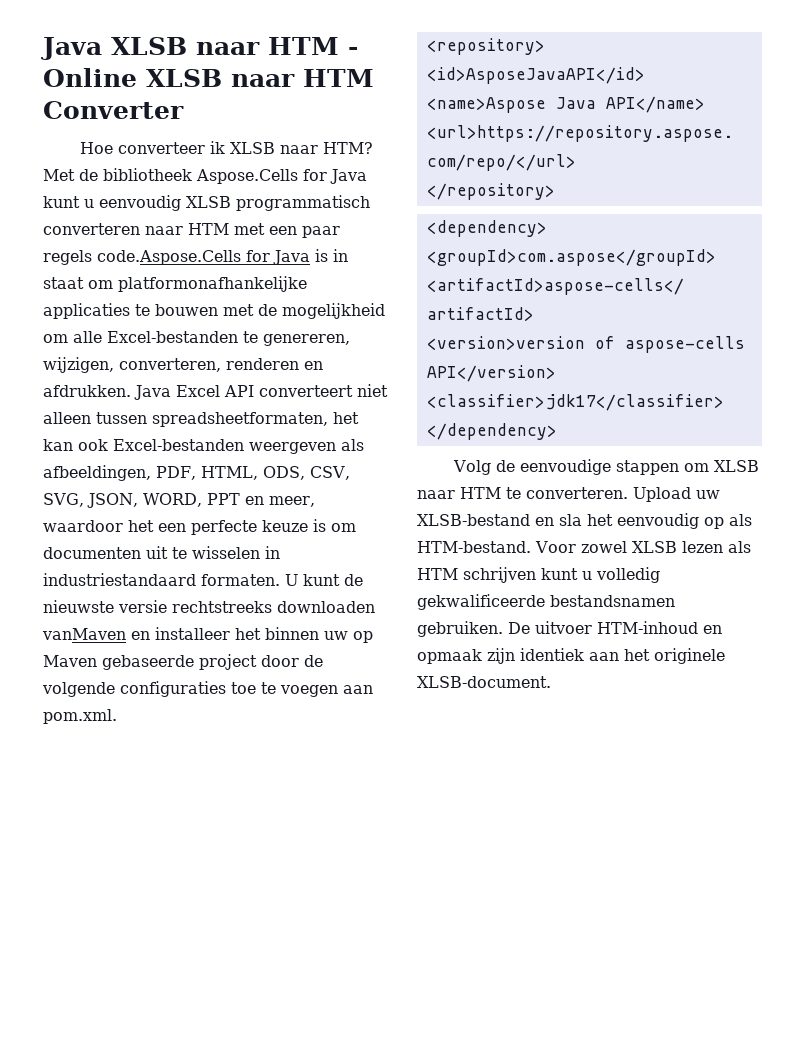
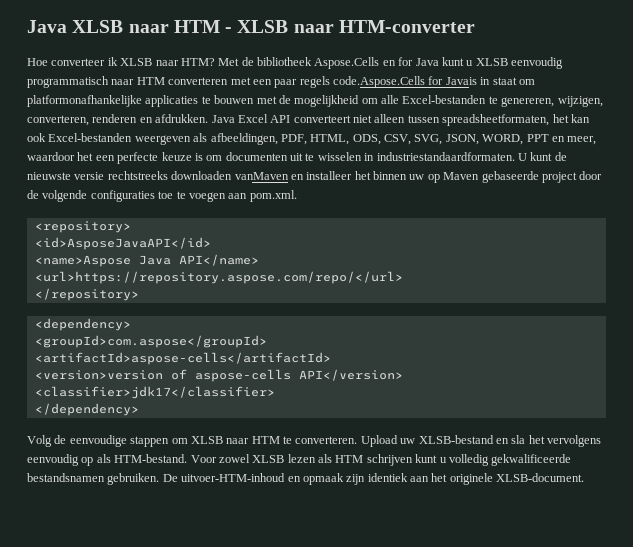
[43,68,374,87] [43,101,184,119] Online XLSB naar HTM Converter -> [237,20,475,33] XLSB naar HTM-converter
(298, 176) none -> [382,60,396,66] en
[99,195,370,211] [43,223,229,235] eenvoudig XLSB programmatisch converteren naar HTM -> [475,57,563,69] [27,76,229,88] XLSB eenvoudig programmatisch naar HTM converteren
[273,249,328,265] Java is -> [445,77,477,85] Javais
[43,573,280,586] industriestandaard formaten. -> [376,152,515,161] industriestandaardformaten.
(613, 520) none -> [547,435,601,447] vervolgens
[535,621,698,634] uitvoer HTM-inhoud -> [181,473,286,482] uitvoer-HTM-inhoud

